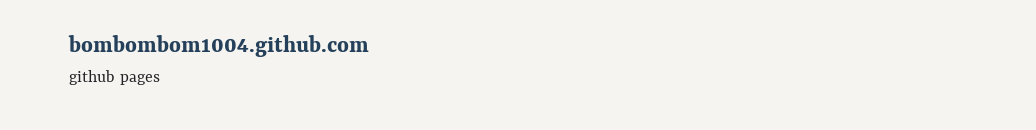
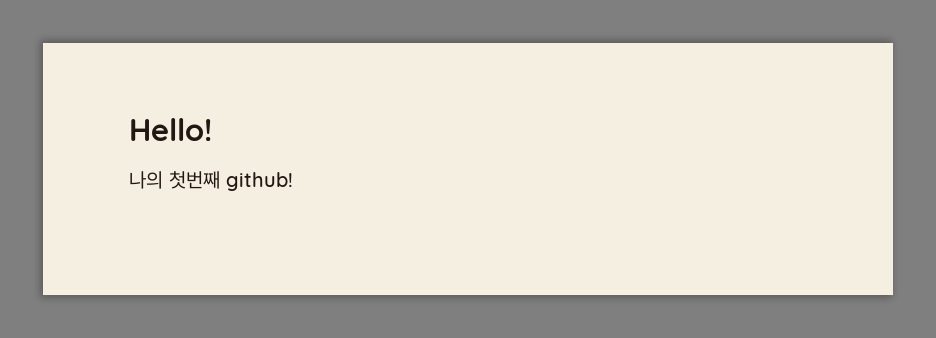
[68,35,369,57] [69,70,160,85] bombombom1004.github.com // github pages -> [129,118,212,141] [129,171,293,191] Hello! // 나의 첫번째 github!

